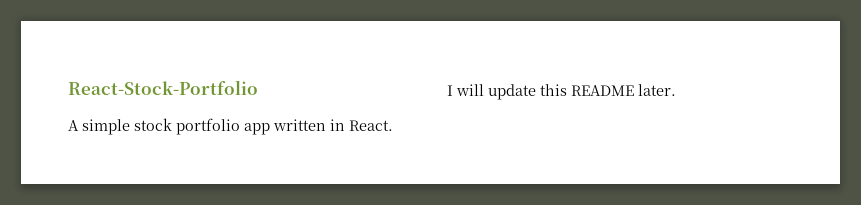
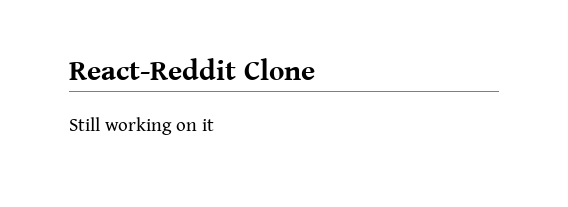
[68,80,258,95] [68,118,393,135] [447,84,676,100] React-Stock-Portfolio // A simple stock portfolio app written in React. // I will update this README later. -> [69,58,315,80] [69,117,214,135] React-Reddit Clone // Still working on it

